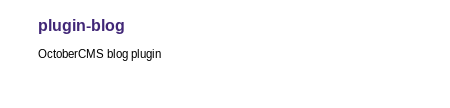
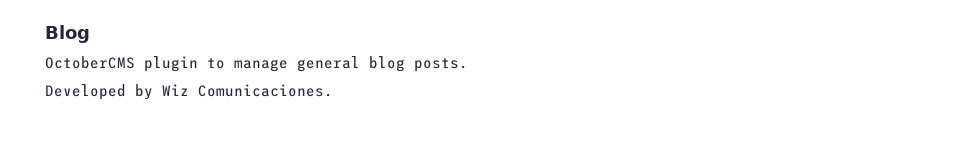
[38,19,125,34] plugin-blog -> [45,25,90,43] Blog
[107,49,162,61] blog plugin -> [144,56,468,72] [45,84,333,100] plugin to manage general blog posts. // Developed by Wiz Comunicaciones.

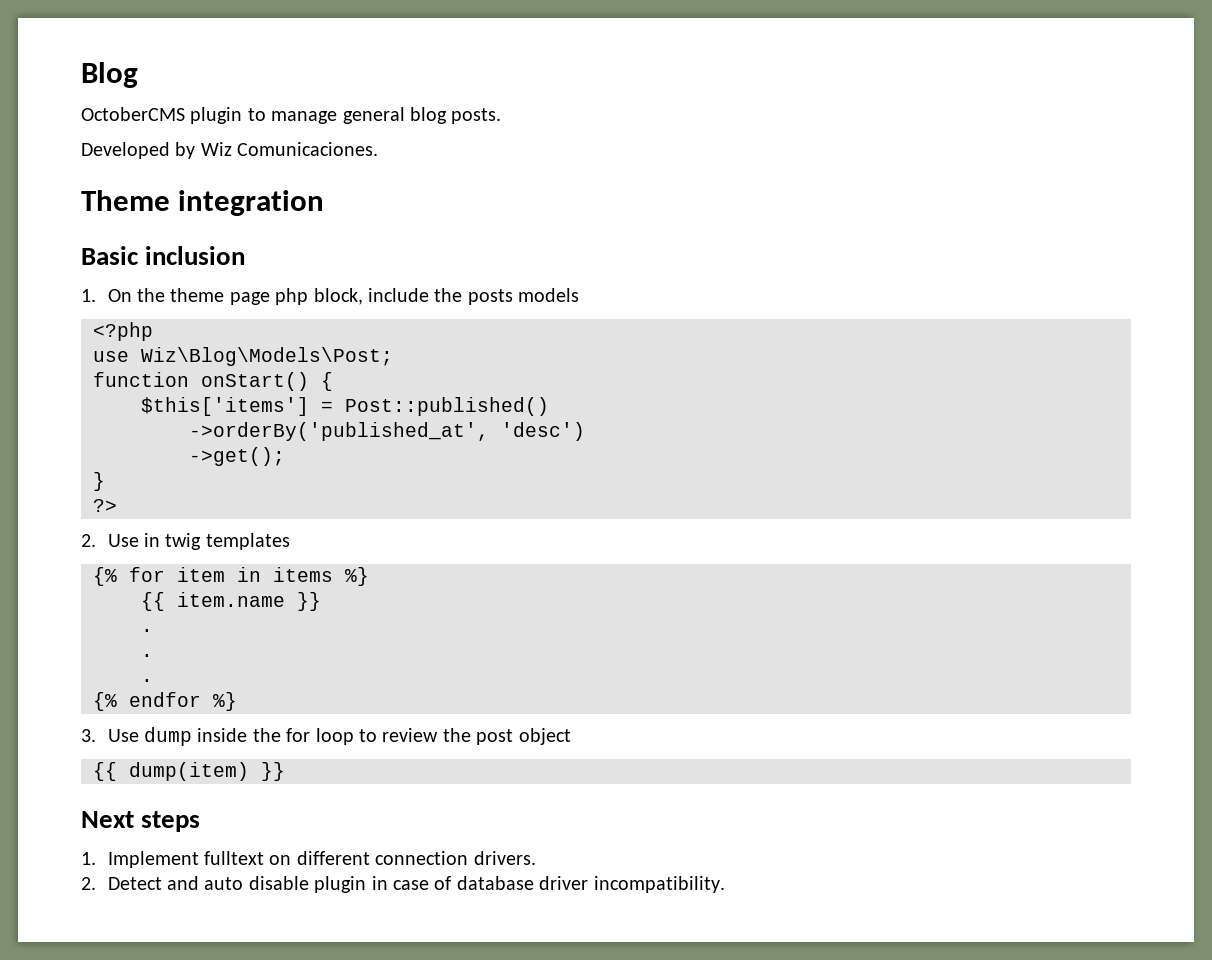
(333, 90) none -> [81,190,325,216] [81,246,246,265] [81,288,580,305] [93,322,153,341] [93,347,393,366] [93,372,333,391] [141,397,549,416] [189,422,585,441] [189,447,285,466] [93,472,105,491] [93,499,117,512] [81,533,290,550] [93,567,369,586] [141,592,321,611] [141,629,153,632] [141,654,153,657] [141,679,153,682] [93,692,237,711] [81,727,571,746] [93,762,285,781] [81,811,201,832] [81,851,536,868] [81,876,725,893] // Theme integration // Basic inclusion // 1. On the theme page php block, include the posts models // <?php // use Wiz\Blog\Models\Post; // function onStart() { // $this['items'] = Post::published() // ->orderBy('published_at', 'desc') // ->get(); // } // ?> // 2. Use in twig templates // {% for item in items %} // {{ item.name }} // . // . // . // {% endfor %} // 3. Use dump inside the for loop to review the post object // {{ dump(item) }} // Next steps // 1. Implement fulltext on different connection drivers. // 2. Detect and auto disable plugin in case of database driver incompatibility.

